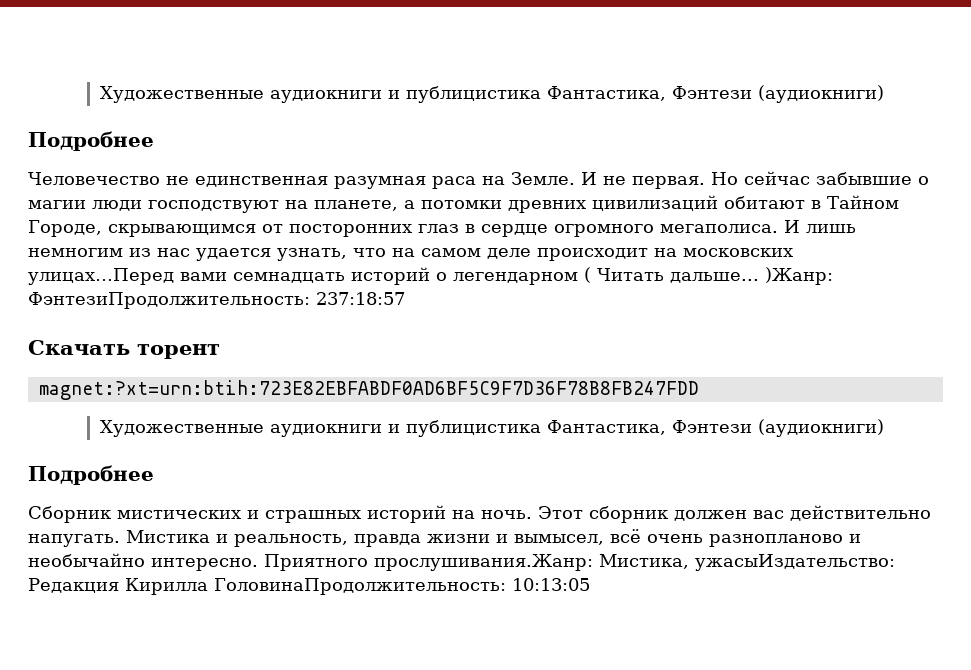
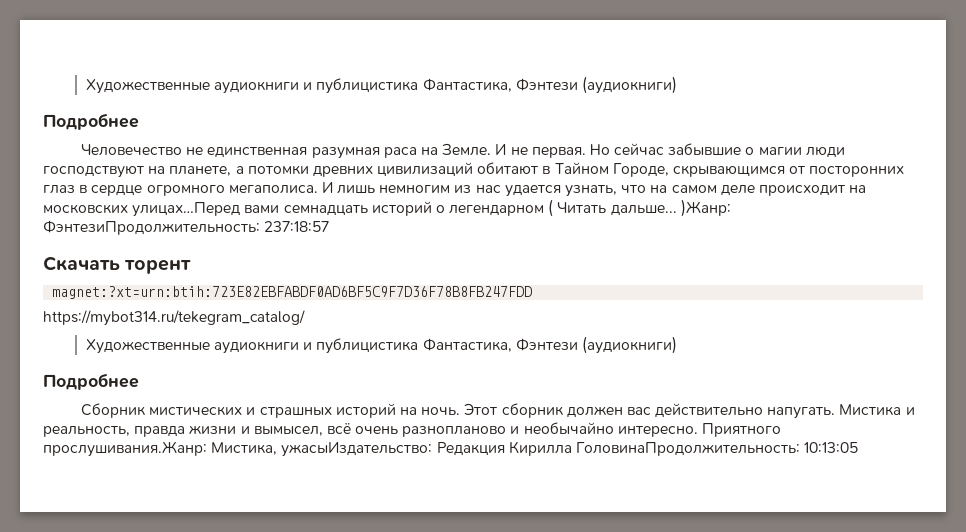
(699, 390) none -> [43,310,305,326] // https://mybot314.ru/tekegram_catalog/

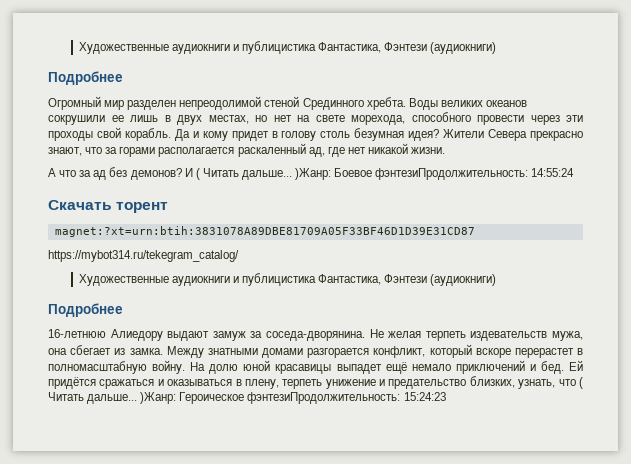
[85,76,677,94] [43,113,139,130] [81,143,845,159] [43,162,905,178] [43,181,867,197] [43,199,731,217] [43,220,330,235] Художественные аудиокниги и публицистика Фантастика, Фэнтези (аудиокниги) // Подробнее // Человечество не единственная разумная раса на Земле. И не первая. Но сейчас забывшие о магии люди господствуют на планете, а потомки древних цивилизаций обитают в Тайном Городе, скрывающимся от посторонних глаз в сердце огромного мегаполиса. И лишь немногим из нас удается узнать, что на самом деле происходит на московских улицах…Перед вами семнадцать историй о легендарном ( Читать дальше... )Жанр: ФэнтезиПродолжительность: 237:18:57 -> [78,41,497,54] [48,71,123,85] [48,96,527,110] [48,112,583,125] [48,127,583,141] [48,143,446,157] [48,167,575,180] Художественные аудиокниги и публицистика Фантастика, Фэнтези (аудиокниги) // Подробнее // Огромный мир разделен непреодолимой стеной Срединного хребта. Воды великих океанов сокрушили ее лишь в двух местах, но нет на свете морехода, способного провести через эти проходы свой корабль. Да и кому придет в голову столь безумная идея? Жители Севера прекрасно знают, что за горами располагается раскаленный ад, где нет никакой жизни. // А что за ад без демонов? И ( Читать дальше... )Жанр: Боевое фэнтезиПродолжительность: 14:55:24
[52,286,533,299] magnet:?xt=urn:btih:723E82EBFABDF0AD6BF5C9F7D36F78B8FB247FDD -> [54,226,475,237] magnet:?xt=urn:btih:3831078A89DBE81709A05F33BF46D1D39E31CD87
[81,403,915,419] [43,422,782,437] [43,441,859,457] Сборник мистических и страшных историй на ночь. Этот сборник должен вас действительно напугать. Мистика и реальность, правда жизни и вымысел, всё очень разнопланово и необычайно интересно. Приятного прослушивания.Жанр: Мистика, ужасыИздательство: Редакция Кирилла ГоловинаПродолжительность: 10:13:05 -> [48,329,583,341] [48,344,584,358] [48,360,583,374] [48,376,583,389] [48,392,446,404] 16-летнюю Алиедору выдают замуж за соседа-дворянина. Не желая терпеть издевательств мужа, она сбегает из замка. Между знатными домами разгорается конфликт, который вскоре перерастет в полномасштабную войну. На долю юной красавицы выпадет ещё немало приключений и бед. Ей придётся сражаться и оказываться в плену, терпеть унижение и предательство близких, узнать, что ( Читать дальше... )Жанр: Героическое фэнтезиПродолжительность: 15:24:23

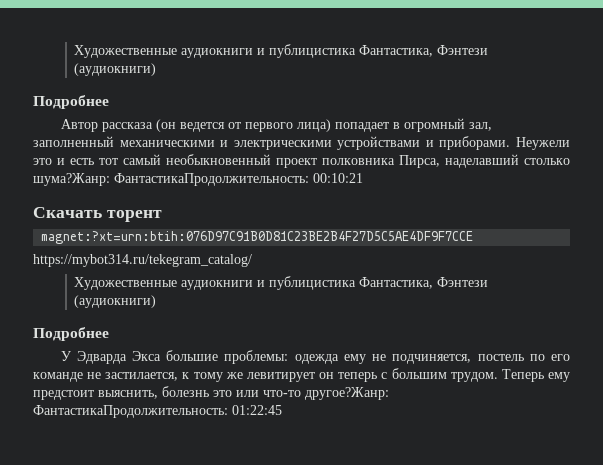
[78,41,497,54] [48,71,123,85] [48,96,527,110] [48,112,583,125] [48,127,583,141] [48,143,446,157] [48,167,575,180] Художественные аудиокниги и публицистика Фантастика, Фэнтези (аудиокниги) // Подробнее // Огромный мир разделен непреодолимой стеной Срединного хребта. Воды великих океанов сокрушили ее лишь в двух местах, но нет на свете морехода, способного провести через эти проходы свой корабль. Да и кому придет в голову столь безумная идея? Жители Севера прекрасно знают, что за горами располагается раскаленный ад, где нет никакой жизни. // А что за ад без демонов? И ( Читать дальше... )Жанр: Боевое фэнтезиПродолжительность: 14:55:24 -> [74,44,489,58] [74,63,157,76] [33,95,109,109] [60,118,492,132] [33,136,570,150] [33,154,570,168] [33,173,363,186] Художественные аудиокниги и публицистика Фантастика, Фэнтези (аудиокниги) // Подробнее // Автор рассказа (он ведется от первого лица) попадает в огромный зал, заполненный механическими и электрическими устройствами и приборами. Неужели это и есть тот самый необыкновенный проект полковника Пирса, наделавший столько шума?Жанр: ФантастикаПродолжительность: 00:10:21
[54,226,475,237] magnet:?xt=urn:btih:3831078A89DBE81709A05F33BF46D1D39E31CD87 -> [41,231,474,244] magnet:?xt=urn:btih:076D97C91B0D81C23BE2B4F27D5C5AE4DF9F7CCE
[48,329,583,341] [48,344,584,358] [48,360,583,374] [48,376,583,389] [48,392,446,404] 16-летнюю Алиедору выдают замуж за соседа-дворянина. Не желая терпеть издевательств мужа, она сбегает из замка. Между знатными домами разгорается конфликт, который вскоре перерастет в полномасштабную войну. На долю юной красавицы выпадет ещё немало приключений и бед. Ей придётся сражаться и оказываться в плену, терпеть унижение и предательство близких, узнать, что ( Читать дальше... )Жанр: Героическое фэнтезиПродолжительность: 15:24:23 -> [60,350,571,364] [33,368,570,382] [33,386,389,400] [33,405,282,418] У Эдварда Экса большие проблемы: одежда ему не подчиняется, постель по его команде не застилается, к тому же левитирует он теперь с большим трудом. Теперь ему предстоит выяснить, болезнь это или что-то другое?Жанр: ФантастикаПродолжительность: 01:22:45

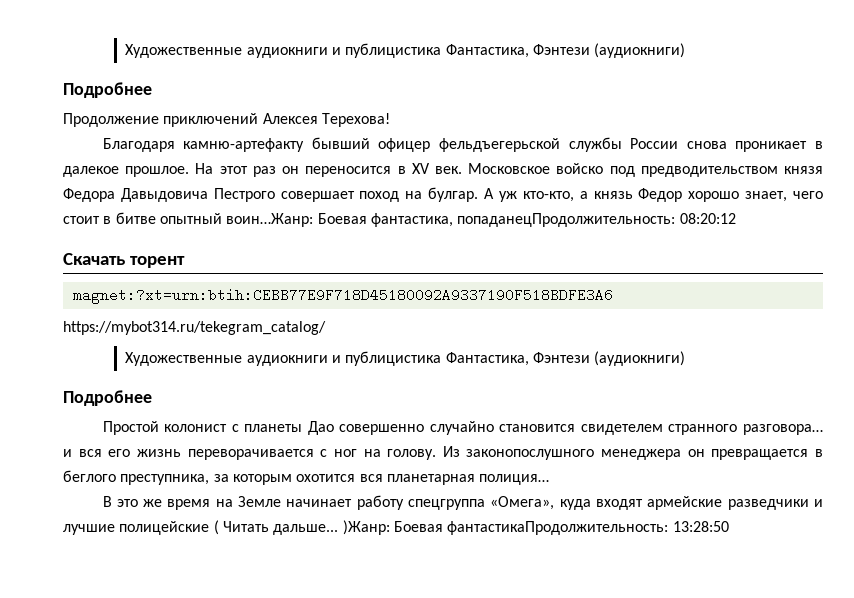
[74,44,489,58] [74,63,157,76] [33,95,109,109] [60,118,492,132] [33,136,570,150] [33,154,570,168] [33,173,363,186] Художественные аудиокниги и публицистика Фантастика, Фэнтези (аудиокниги) // Подробнее // Автор рассказа (он ведется от первого лица) попадает в огромный зал, заполненный механическими и электрическими устройствами и приборами. Неужели это и есть тот самый необыкновенный проект полковника Пирса, наделавший столько шума?Жанр: ФантастикаПродолжительность: 00:10:21 -> [125,43,686,58] [63,82,152,98] [63,113,390,127] [102,137,824,152] [63,163,823,177] [63,187,824,202] [63,212,736,227] Художественные аудиокниги и публицистика Фантастика, Фэнтези (аудиокниги) // Подробнее // Продолжение приключений Алексея Терехова! // Благодаря камню-артефакту бывший офицер фельдъегерьской службы России снова проникает в далекое прошлое. На этот раз он переносится в XV век. Московское войско под предводительством князя Федора Давыдовича Пестрого совершает поход на булгар. А уж кто-кто, а князь Федор хорошо знает, чего стоит в битве опытный воин…Жанр: Боевая фантастика, попаданецПродолжительность: 08:20:12
[41,231,474,244] magnet:?xt=urn:btih:076D97C91B0D81C23BE2B4F27D5C5AE4DF9F7CCE -> [72,288,613,304] magnet:?xt=urn:btih:CEBB77E9F718D45180092A9337190F518BDFE3A6
[60,350,571,364] [33,368,570,382] [33,386,389,400] [33,405,282,418] У Эдварда Экса большие проблемы: одежда ему не подчиняется, постель по его команде не застилается, к тому же левитирует он теперь с большим трудом. Теперь ему предстоит выяснить, болезнь это или что-то другое?Жанр: ФантастикаПродолжительность: 01:22:45 -> [102,421,824,435] [63,446,823,460] [63,470,550,485] [102,495,824,510] [63,520,729,535] Простой колонист с планеты Дао совершенно случайно становится свидетелем странного разговора… и вся его жизнь переворачивается с ног на голову. Из законопослушного менеджера он превращается в беглого преступника, за которым охотится вся планетарная полиция… // В это же время на Земле начинает работу спецгруппа «Омега», куда входят армейские разведчики и лучшие полицейские ( Читать дальше... )Жанр: Боевая фантастикаПродолжительность: 13:28:50

